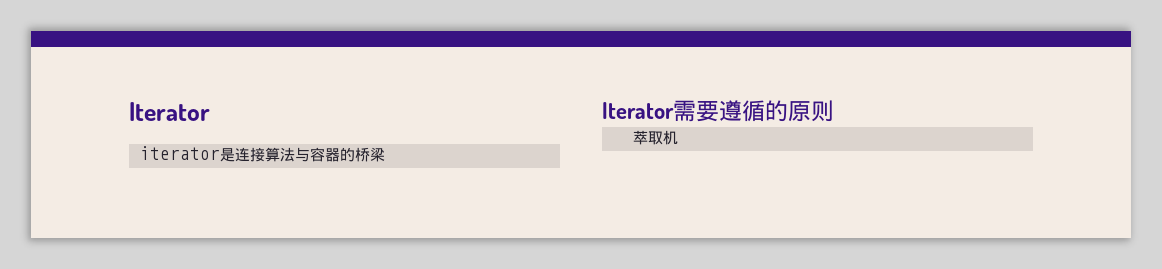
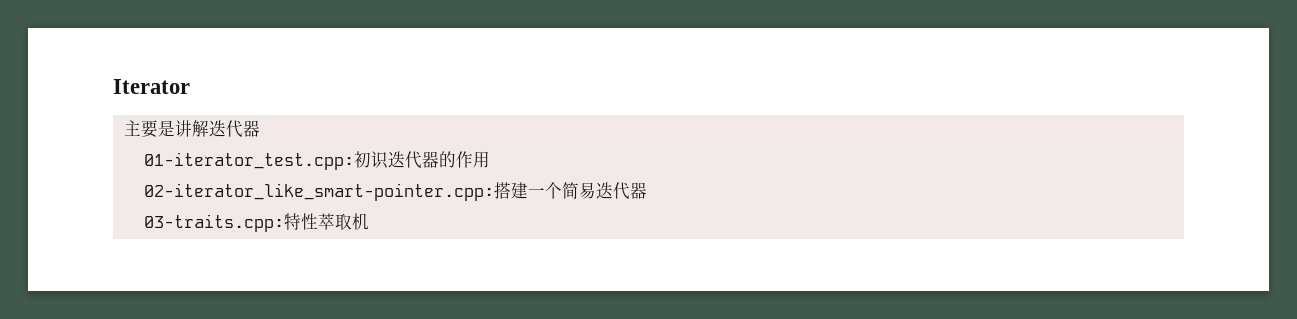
[139,146,385,162] [602,100,834,122] iterator是连接算法与容器的桥梁 // Iterator需要遵循的原则 // -> [123,120,260,138] [143,151,490,170] [143,182,647,201] [143,213,318,232] 主要是讲解迭代器 // 01-iterator_test.cpp:初识迭代器的作用 // 02-iterator_like_smart-pointer.cpp:搭建一个简易迭代器 // 03-traits.cpp:特性

